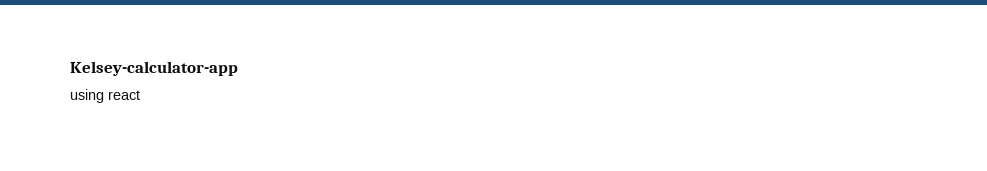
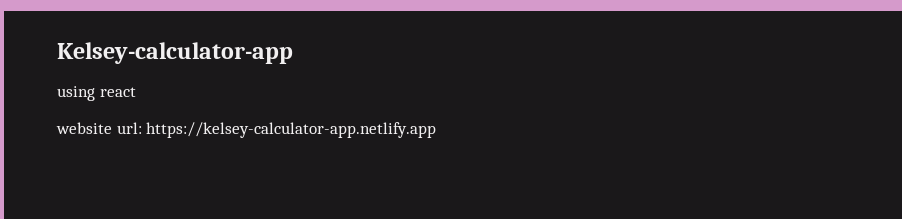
(140, 95) none -> [56,122,437,138] // website url: https://kelsey-calculator-app.netlify.app

